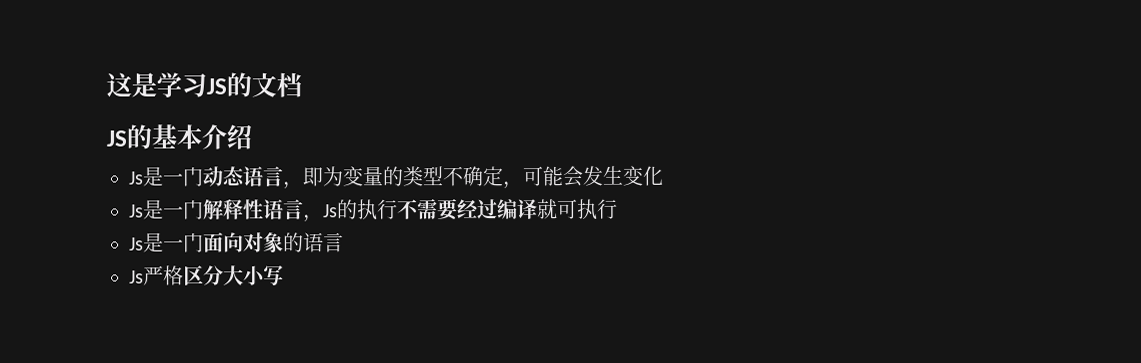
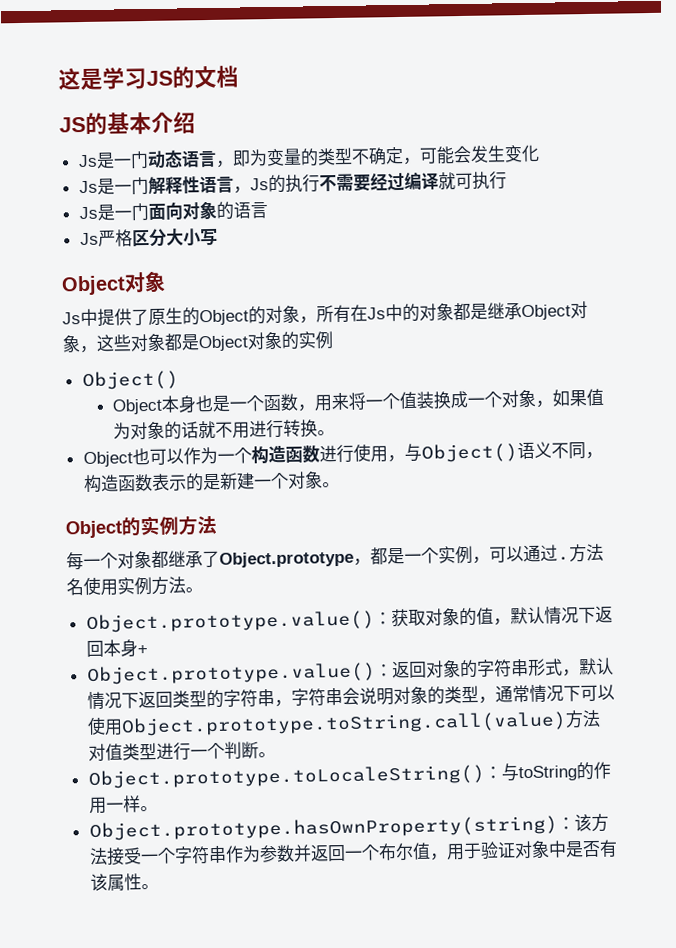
(284, 275) none -> [61,270,166,296] [62,301,588,327] [62,331,334,354] [81,370,179,391] [111,388,604,415] [112,419,335,440] [82,441,603,468] [82,471,340,494] [65,515,217,539] [66,543,604,570] [66,576,203,596] [85,605,613,634] [85,639,148,658] [86,657,614,686] [86,684,615,711] [86,709,601,737] [87,741,276,762] [87,761,611,790] [88,795,158,815] [88,813,609,842] [88,839,618,866] [89,873,159,891] // Object对象 // Js中提供了原生的Object的对象，所有在Js中的对象都是继承Object对象，这些对象都是Object对象的实例 // Object() // Object本身也是一个函数，用来将一个值装换成一个对象，如果值为对象的话就不用进行转换。 // Object也可以作为一个构造函数进行使用，与Object()语义不同，构造函数表示的是新建一个对象。 // Object的实例方法 // 每一个对象都继承了Object.prototype，都是一个实例，可以通过.方法名使用实例方法。 // Object.prototype.value()：获取对象的值，默认情况下返回本身+ // Object.prototype.value()：返回对象的字符串形式，默认情况下返回类型的字符串，字符串会说明对象的类型，通常情况下可以使用Object.prototype.toString.call(value)方法对值类型进行一个判断。 // Object.prototype.toLocaleString()：与toString的作用一样。 // Object.prototype.hasOwnProperty(string)：该方法接受一个字符串作为参数并返回一个布尔值，用于验证对象中是否有该属性。

